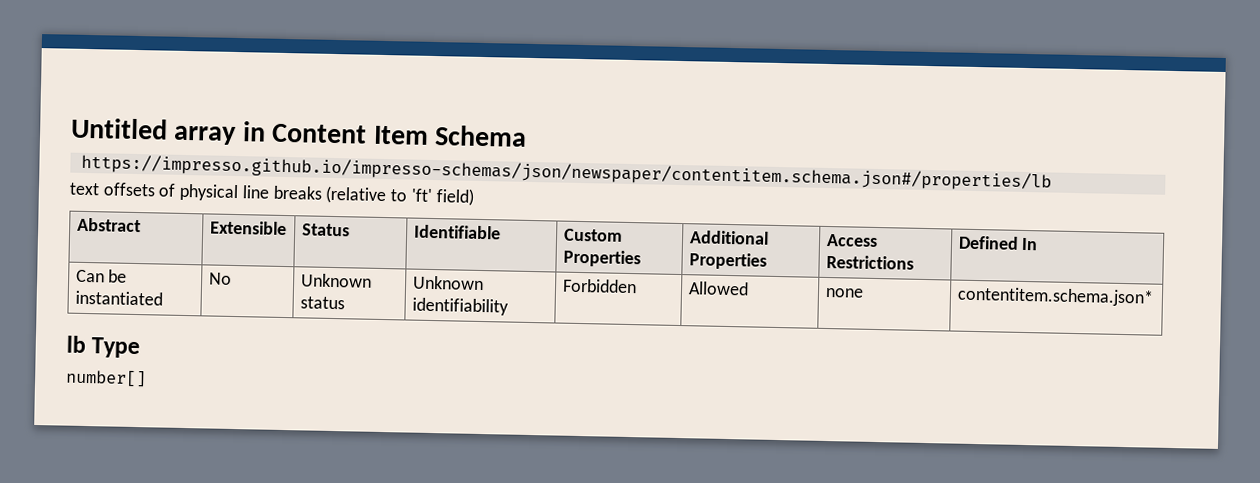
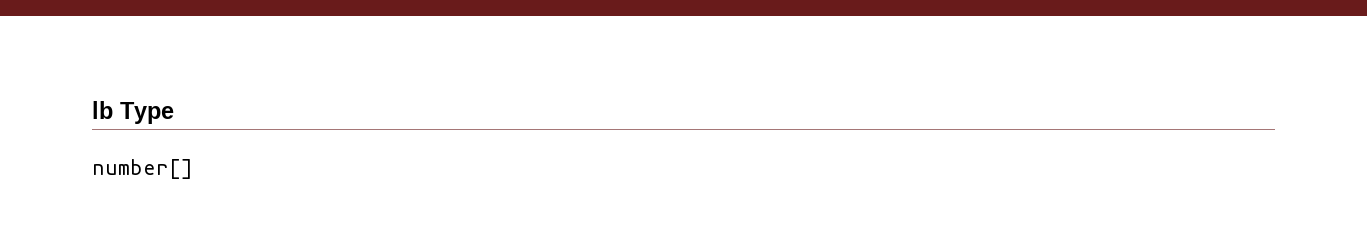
[70,117,528,147] [80,153,1052,192] [69,182,475,206] [76,217,141,233] [209,220,287,236] [301,223,350,237] [413,224,501,240] [563,228,623,242] [562,249,641,268] [688,230,769,245] [688,252,767,270] [825,233,878,248] [825,254,914,270] [957,235,1039,251] [75,269,128,283] [74,290,163,306] [208,272,232,285] [300,273,372,288] [299,296,345,310] [412,275,484,291] [411,297,509,316] [561,278,637,294] [687,281,749,296] [824,287,864,298] [956,286,1154,307] Untitled array in Content Item Schema // https://impresso.github.io/impresso-schemas/json/newspaper/contentitem.schema.json#/properties/lb // text offsets of physical line breaks (relative to 'ft' field) // Abstract | Extensible | Status | Identifiable | Custom Properties | Additional Properties | Access Restrictions | Defined In // Can be instantiated | No | Unknown status | Unknown identifiability | Forbidden | Allowed | none | contentitem.schema.json* // -> (92, 110) none

